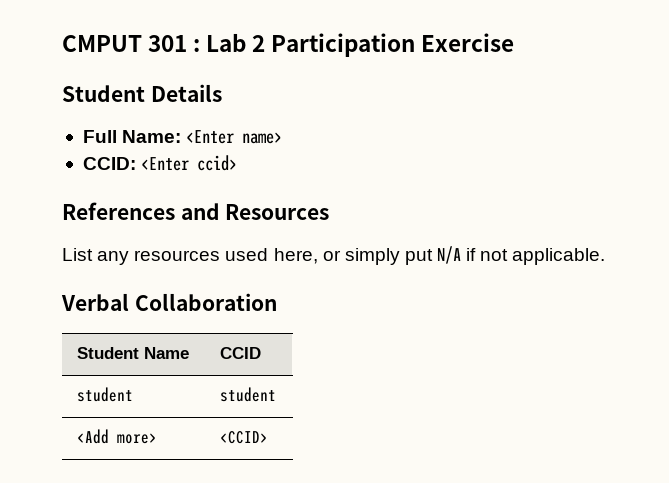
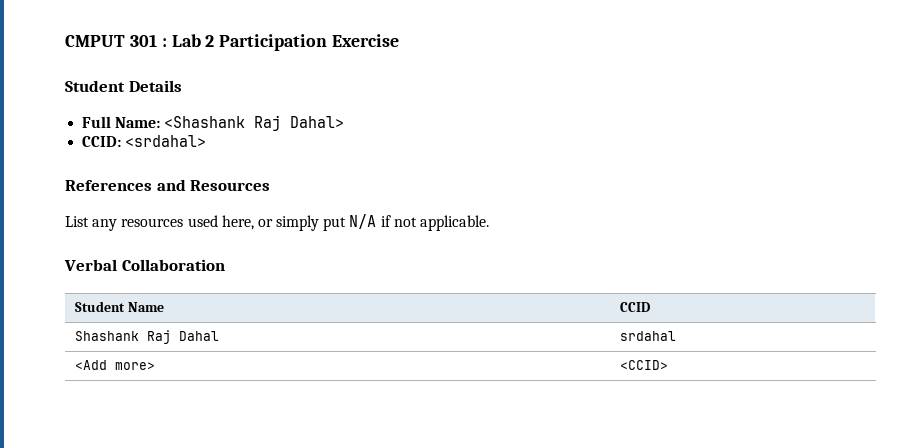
[186,130,283,144] <Enter name> -> [164,115,345,131] <Shashank Raj Dahal>
[141,155,238,171] <Enter ccid> -> [125,135,207,147] <srdahal>
[76,387,133,402] [219,387,276,402] student | student -> [75,330,220,344] [620,331,677,341] Shashank Raj Dahal | srdahal

